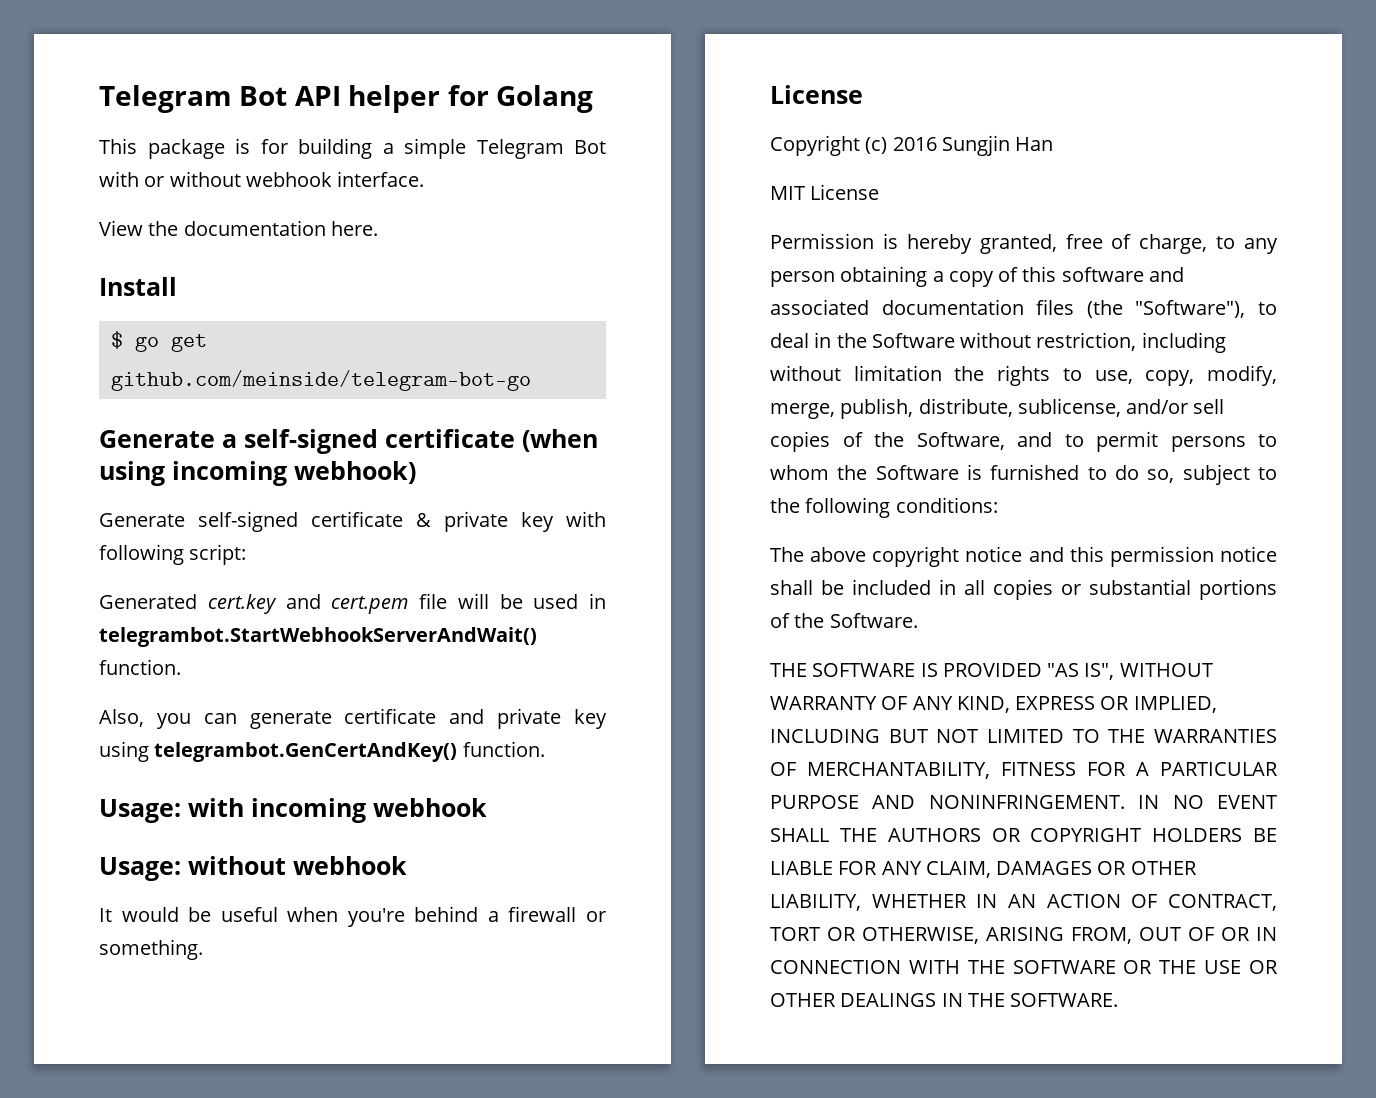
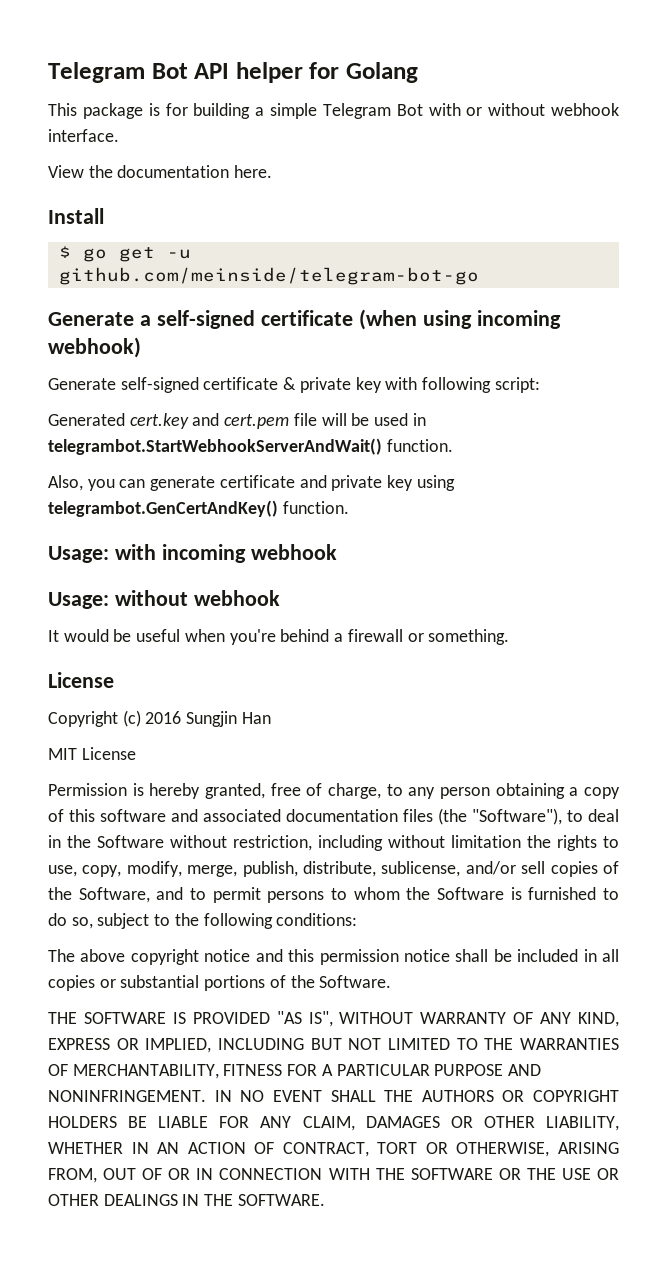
(207, 343) none -> [166,249,191,259] -u

